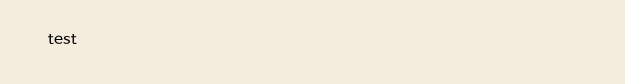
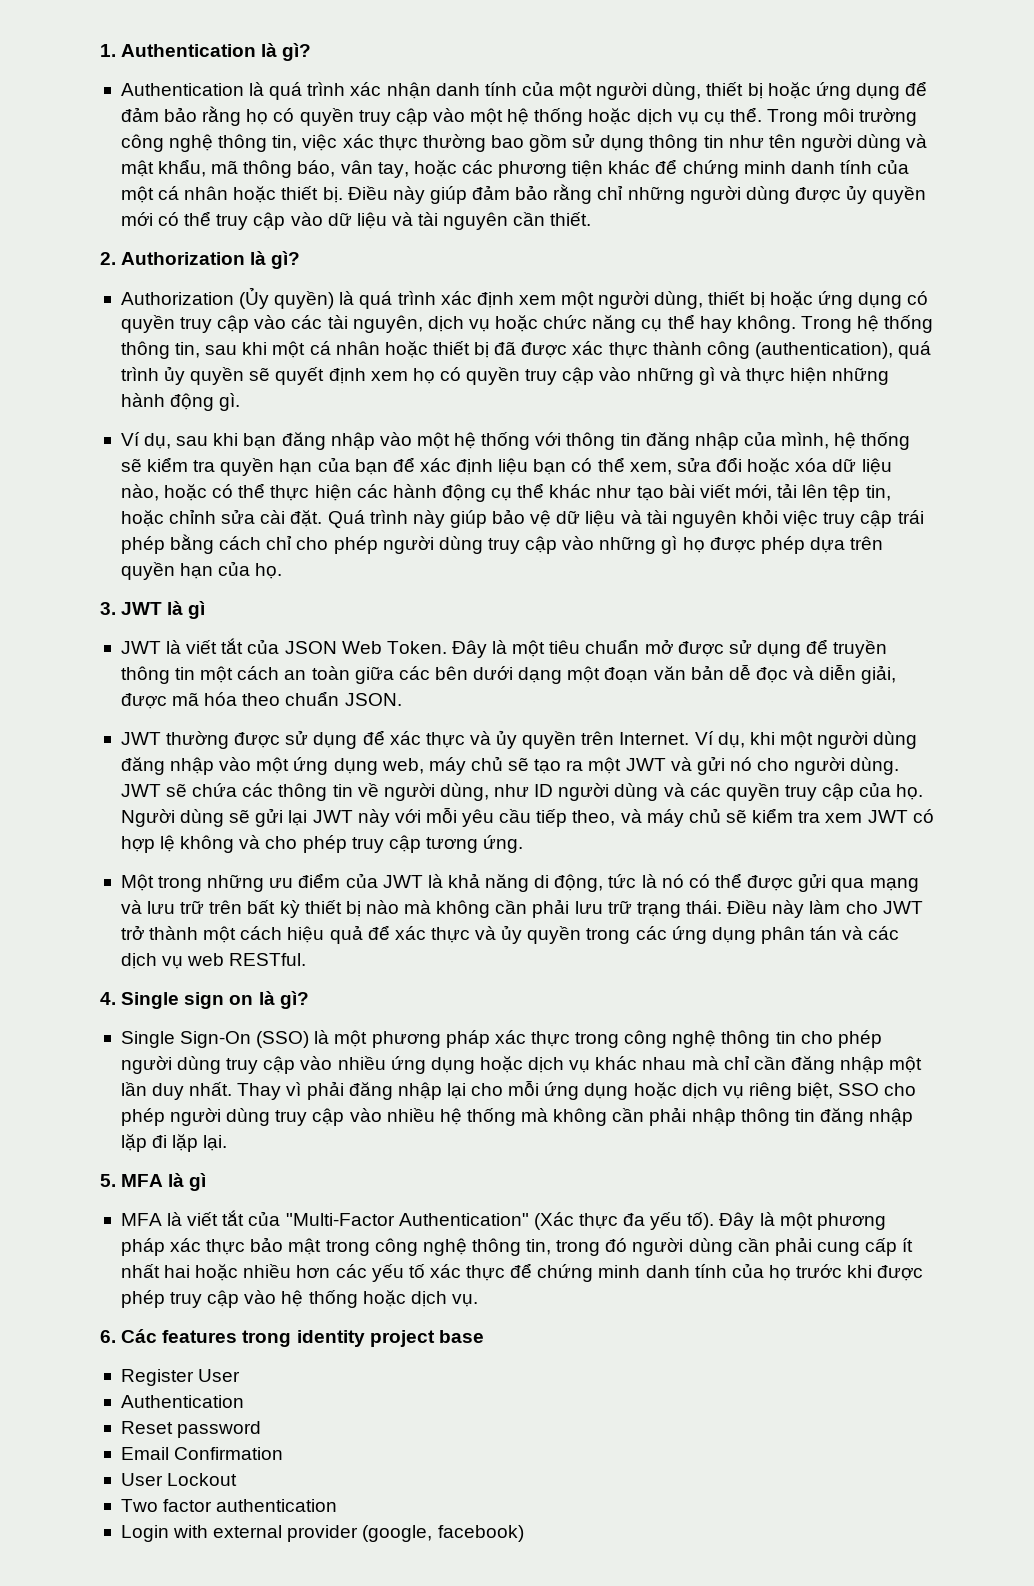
[48,34,77,45] test -> [100,43,312,61] [120,81,928,100] [120,106,918,126] [120,133,928,152] [120,159,910,178] [120,184,927,204] [120,211,592,230] [100,251,301,269] [120,287,929,309] [120,314,934,333] [120,341,932,359] [120,366,890,385] [120,393,241,411] [120,431,911,450] [120,457,892,476] [120,483,891,502] [120,509,924,528] [120,534,884,554] [120,561,283,580] [100,601,206,619] [120,638,888,658] [120,664,897,684] [120,691,402,709] [120,730,918,749] [120,756,900,775] [120,782,924,801] [120,807,934,827] [120,835,524,853] [120,873,919,892] [120,899,923,918] [120,925,900,944] [120,953,307,969] [100,991,309,1009] [120,1030,882,1048] [120,1055,923,1074] [120,1080,917,1100] [120,1107,914,1126] [120,1134,228,1152] [100,1173,207,1191] [120,1210,886,1230] [120,1237,914,1256] [120,1263,924,1282] [120,1290,478,1308] [100,1329,484,1347] [120,1369,241,1386] [120,1395,244,1408] [120,1421,262,1438] [120,1447,284,1460] [120,1473,238,1486] [120,1499,338,1512] [120,1525,524,1542] 1. Authentication là gì? // Authentication là quá trình xác nhận danh tính của một người dùng, thiết bị hoặc ứng dụng để đảm bảo rằng họ có quyền truy cập vào một hệ thống hoặc dịch vụ cụ thể. Trong môi trường công nghệ thông tin, việc xác thực thường bao gồm sử dụng thông tin như tên người dùng và mật khẩu, mã thông báo, vân tay, hoặc các phương tiện khác để chứng minh danh tính của một cá nhân hoặc thiết bị. Điều này giúp đảm bảo rằng chỉ những người dùng được ủy quyền mới có thể truy cập vào dữ liệu và tài nguyên cần thiết. // 2. Authorization là gì? // Authorization (Ủy quyền) là quá trình xác định xem một người dùng, thiết bị hoặc ứng dụng có quyền truy cập vào các tài nguyên, dịch vụ hoặc chức năng cụ thể hay không. Trong hệ thống thông tin, sau khi một cá nhân hoặc thiết bị đã được xác thực thành công (authentication), quá trình ủy quyền sẽ quyết định xem họ có quyền truy cập vào những gì và thực hiện những hành động gì. // Ví dụ, sau khi bạn đăng nhập vào một hệ thống với thông tin đăng nhập của mình, hệ thống sẽ kiểm tra quyền hạn của bạn để xác định liệu bạn có thể xem, sửa đổi hoặc xóa dữ liệu nào, hoặc có thể thực hiện các hành động cụ thể khác như tạo bài viết mới, tải lên tệp tin, hoặc chỉnh sửa cài đặt. Quá trình này giúp bảo vệ dữ liệu và tài nguyên khỏi việc truy cập trái phép bằng cách chỉ cho phép người dùng truy cập vào những gì họ được phép dựa trên quyền hạn của họ. // 3. JWT là gì // JWT là viết tắt của JSON Web Token. Đây là một tiêu chuẩn mở được sử dụng để truyền thông tin một cách an toàn giữa các bên dưới dạng một đoạn văn bản dễ đọc và diễn giải, được mã hóa theo chuẩn JSON. // JWT thường được sử dụng để xác thực và ủy quyền trên Internet. Ví dụ, khi một người dùng đăng nhập vào một ứng dụng web, máy chủ sẽ tạo ra một JWT và gửi nó cho người dùng. JWT sẽ chứa các thông tin về người dùng, như ID người dùng và các quyền truy cập của họ. Người dùng sẽ gửi lại JWT này với mỗi yêu cầu tiếp theo, và máy chủ sẽ kiểm tra xem JWT có hợp lệ không và cho phép truy cập tương ứng. // Một trong những ưu điểm của JWT là khả năng di động, tức là nó có thể được gửi qua mạng và lưu trữ trên bất kỳ thiết bị nào mà không cần phải lưu trữ trạng thái. Điều này làm cho JWT trở thành một cách hiệu quả để xác thực và ủy quyền trong các ứng dụng phân tán và các dịch vụ web RESTful. // 4. Single sign on là gì? // Single Sign-On (SSO) là một phương pháp xác thực trong công nghệ thông tin cho phép người dùng truy cập vào nhiều ứng dụng hoặc dịch vụ khác nhau mà chỉ cần đăng nhập một lần duy nhất. Thay vì phải đăng nhập lại cho mỗi ứng dụng hoặc dịch vụ riêng biệt, SSO cho phép người dùng truy cập vào nhiều hệ thống mà không cần phải nhập thông tin đăng nhập lặp đi lặp lại. // 5. MFA là gì // MFA là viết tắt của "Multi-Factor Authentication" (Xác thực đa yếu tố). Đây là một phương pháp xác thực bảo mật trong công nghệ thông tin, trong đó người dùng cần phải cung cấp ít nhất hai hoặc nhiều hơn các yếu tố xác thực để chứng minh danh tính của họ trước khi được phép truy cập vào hệ thống hoặc dịch vụ. // 6. Các features trong identity project base // Register User // Authentication // Reset password // Email Confirmation // User Lockout // Two factor authentication // Login with external provider (google, facebook)

